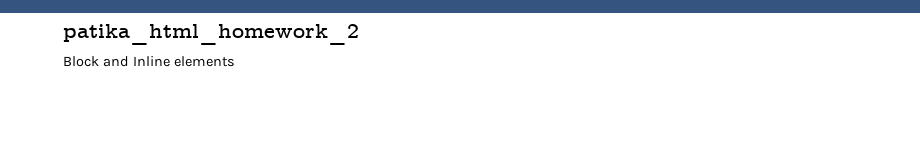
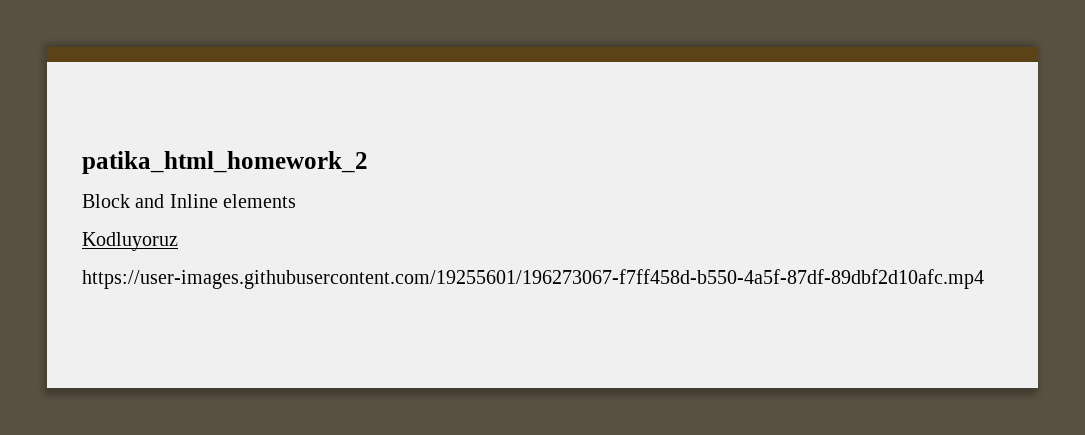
(235, 61) none -> [82,232,178,251] [82,269,984,289] // Kodluyoruz // https://user-images.githubusercontent.com/19255601/196273067-f7ff458d-b550-4a5f-87df-89dbf2d10afc.mp4

